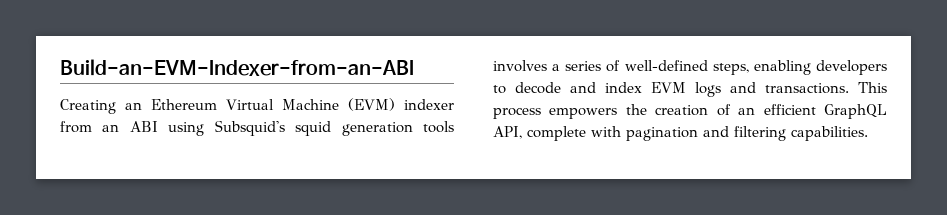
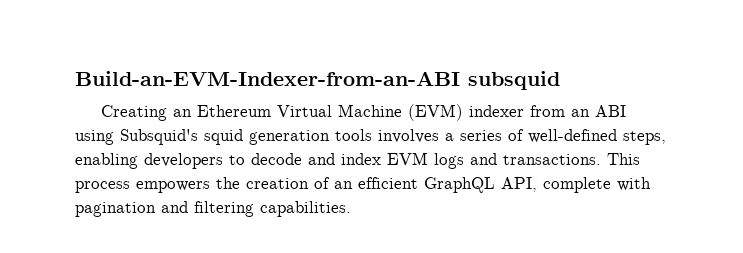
(414, 67) none -> [468,71,560,90] subsquid

